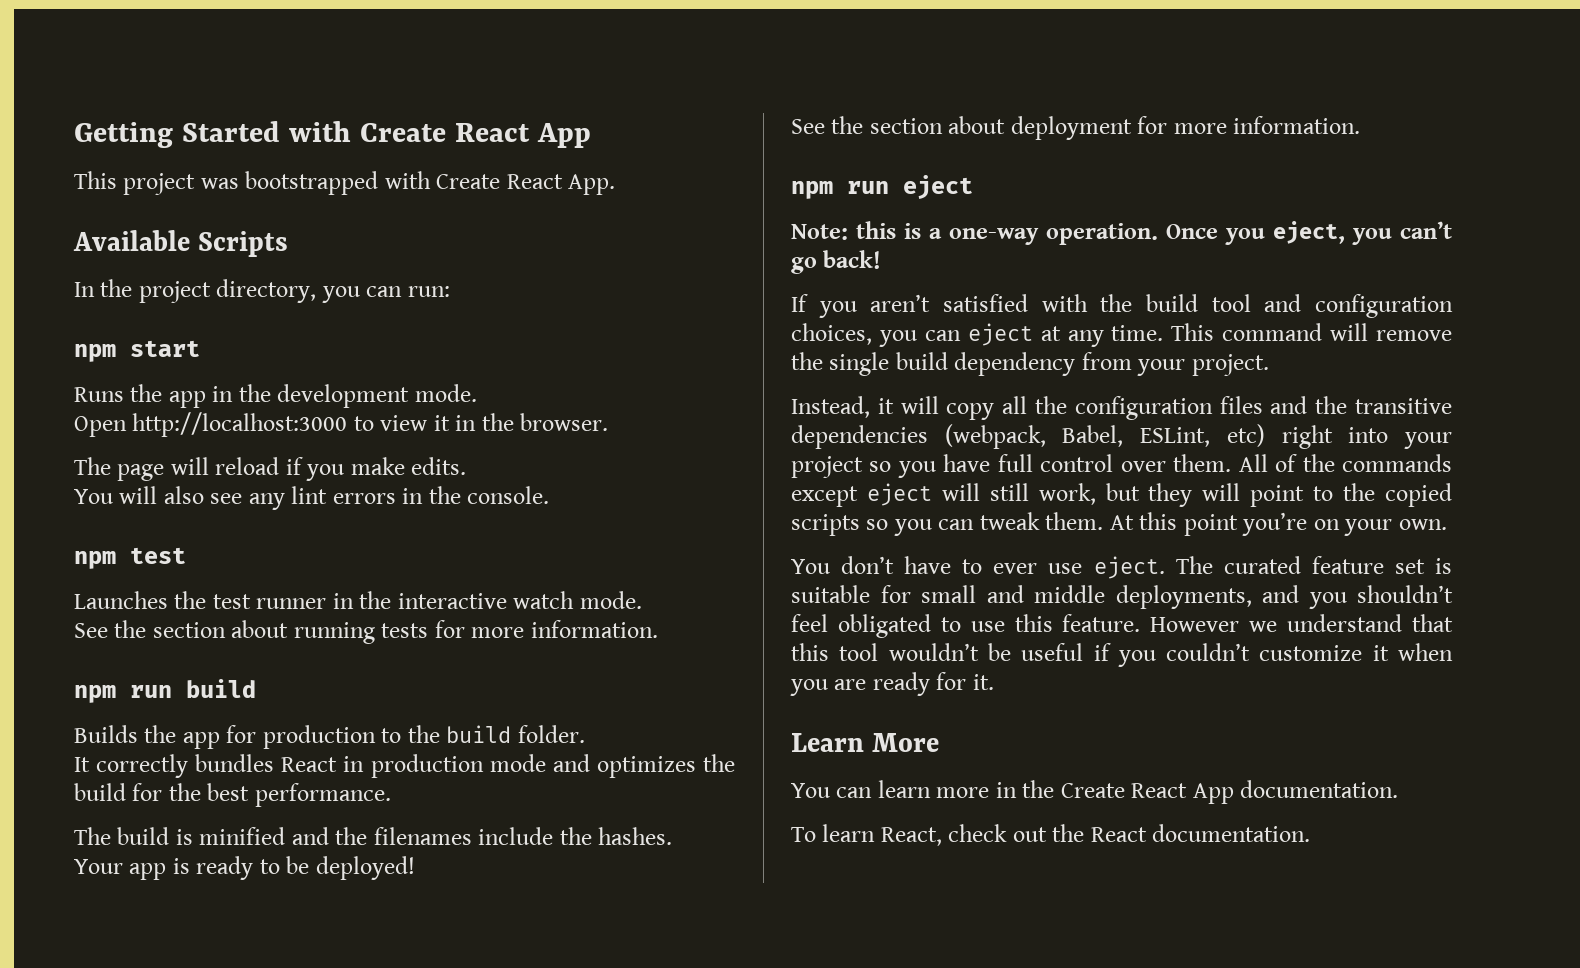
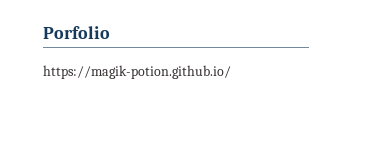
[74,121,591,148] [74,171,616,195] [73,230,289,257] [74,279,450,303] [74,340,200,362] [74,384,477,408] [74,412,609,437] [74,457,467,481] [74,486,550,510] [74,547,186,569] [74,591,642,609] [74,620,658,644] [74,679,256,703] [74,725,585,749] [74,754,735,778] [74,783,391,807] [74,827,673,845] [74,856,415,880] [791,116,1361,140] [791,175,973,199] [791,221,1452,245] [791,250,882,274] [791,294,1453,318] [791,323,1452,347] [791,352,1269,376] [791,396,1452,420] [791,424,1452,449] [791,454,1452,478] [791,483,1452,507] [791,512,1447,536] [791,556,1452,579] [791,585,1453,609] [791,614,1453,638] [791,643,1453,667] [790,672,994,696] [791,733,940,752] [791,780,1399,804] [791,824,1311,846] Getting Started with Create React App // This project was bootstrapped with Create React App. // Available Scripts // In the project directory, you can run: // npm start // Runs the app in the development mode. // Open http://localhost:3000 to view it in the browser. // The page will reload if you make edits. // You will also see any lint errors in the console. // npm test // Launches the test runner in the interactive watch mode. // See the section about running tests for more information. // npm run build // Builds the app for production to the build folder. // It correctly bundles React in production mode and optimizes the build for the best performance. // The build is minified and the filenames include the hashes. // Your app is ready to be deployed! // See the section about deployment for more information. // npm run eject // Note: this is a one-way operation. Once you eject, you can’t go back! // If you aren’t satisfied with the build tool and configuration choices, you can eject at any time. This command will remove the single build dependency from your project. // Instead, it will copy all the configuration files and the transitive dependencies (webpack, Babel, ESLint, etc) right into your project so you have full control over them. All of the commands except eject will still work, but they will point to the copied scripts so you can tweak them. At this point you’re on your own. // You don’t have to ever use eject. The curated feature set is suitable for small and middle deployments, and you shouldn’t feel obligated to use this feature. However we understand that this tool wouldn’t be useful if you couldn’t customize it when you are ready for it. // Learn More // You can learn more in the Create React App documentation. // To learn React, check out the React documentation. -> [43,26,110,39] [43,65,231,79] Porfolio // https://magik-potion.github.io/

